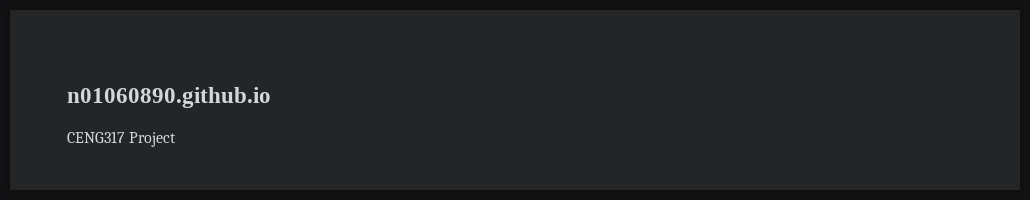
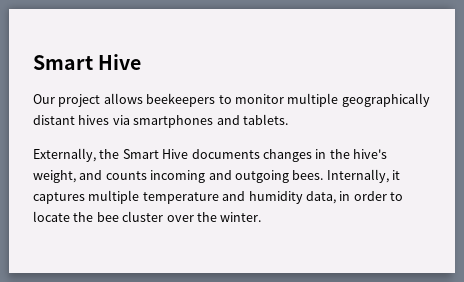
[67,87,271,108] [67,131,177,147] n01060890.github.io // CENG317 Project -> [33,54,142,70] [33,93,430,107] [33,114,288,128] [33,148,387,162] [33,169,400,183] [33,190,403,204] [33,211,262,222] Smart Hive // Our project allows beekeepers to monitor multiple geographically distant hives via smartphones and tablets. // Externally, the Smart Hive documents changes in the hive's weight, and counts incoming and outgoing bees. Internally, it captures multiple temperature and humidity data, in order to locate the bee cluster over the winter.

